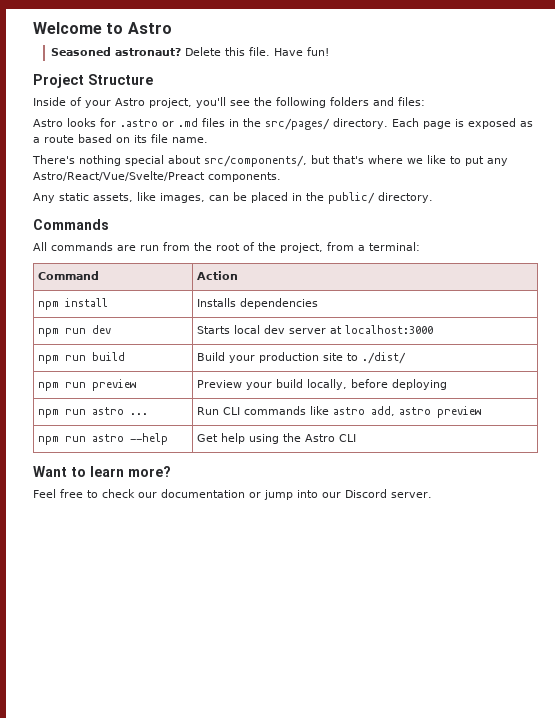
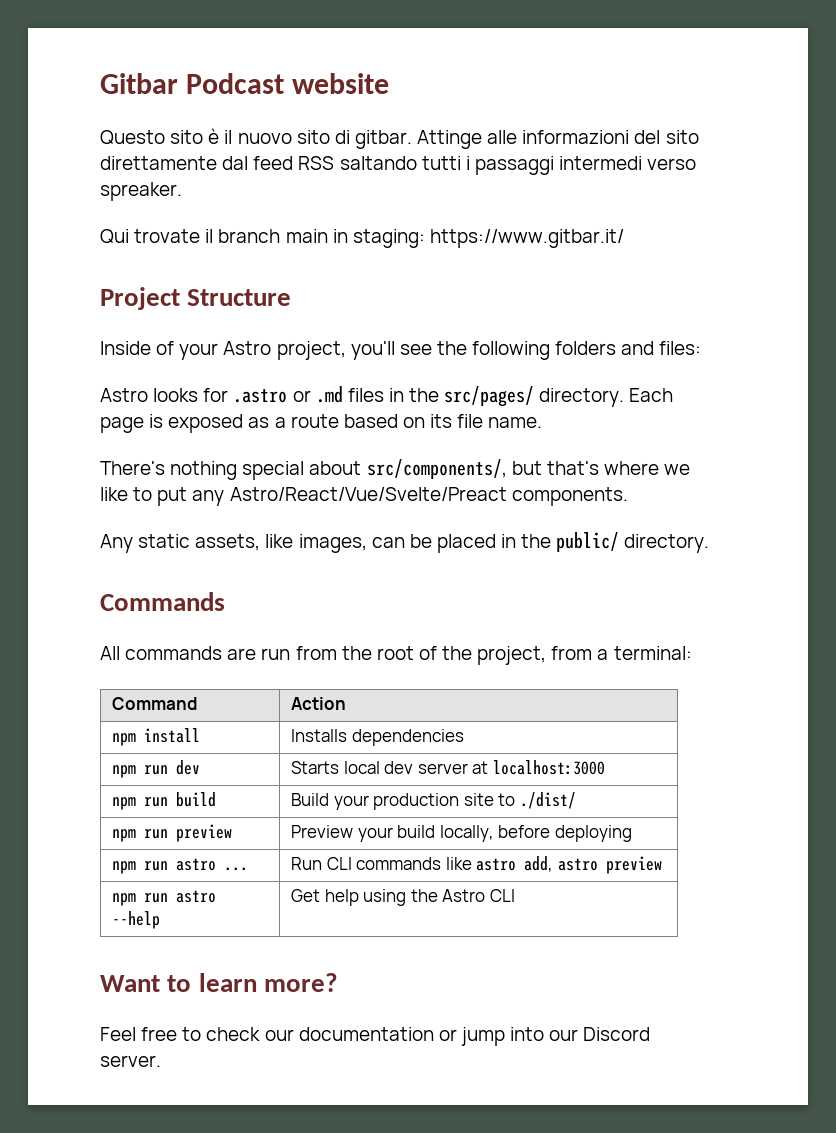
[33,22,172,34] [50,47,329,56] Welcome to Astro // Seasoned astronaut? Delete this file. Have fun! -> [100,73,390,94] [100,128,699,149] [100,156,697,175] [100,182,182,201] [100,229,624,248] Gitbar Podcast website // Questo sito è il nuovo sito di gitbar. Attinge alle informazioni del sito direttamente dal feed RSS saltando tutti i passaggi intermedi verso spreaker. // Qui trovate il branch main in staging: https://www.gitbar.it/

